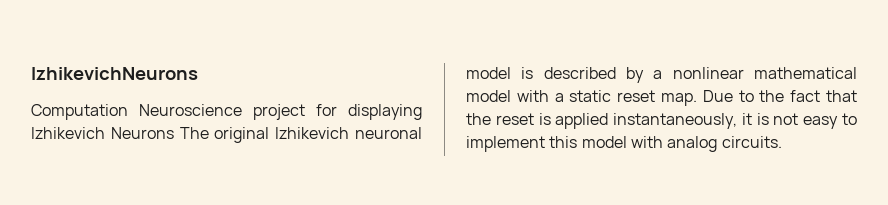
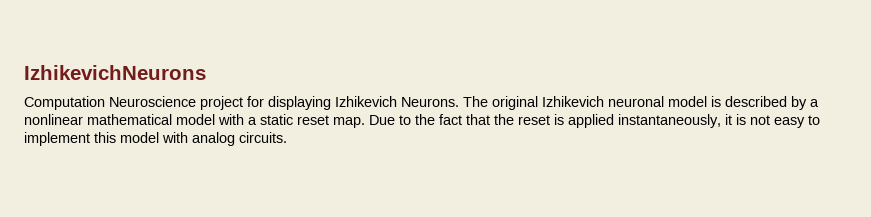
[110,127,174,139] Neurons -> [401,97,459,107] Neurons.

